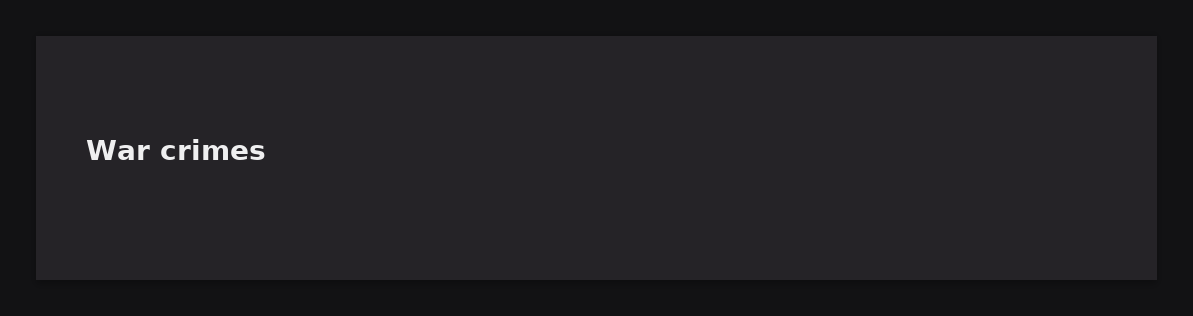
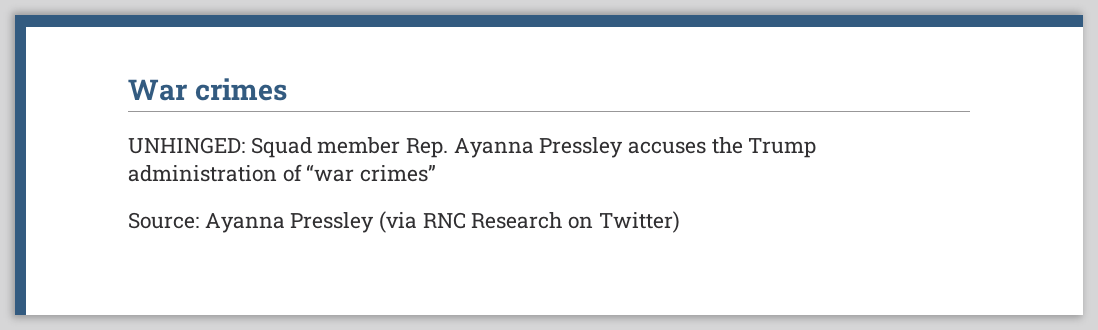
(266, 149) none -> [128,137,817,158] [128,164,437,182] [128,211,680,233] // UNHINGED: Squad member Rep. Ayanna Pressley accuses the Trump administration of “war crimes” // Source: Ayanna Pressley (via RNC Research on Twitter)

